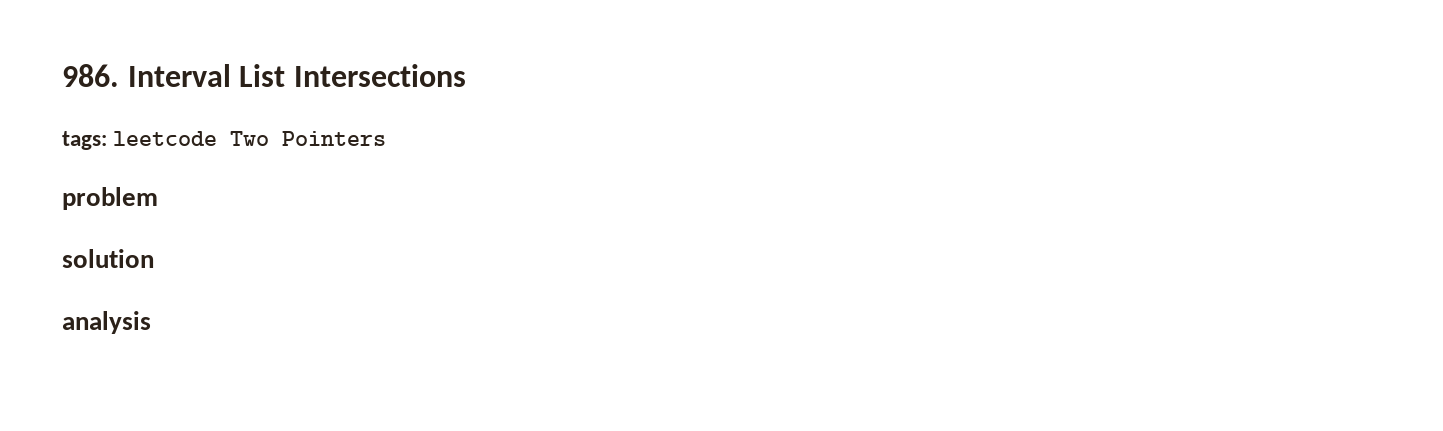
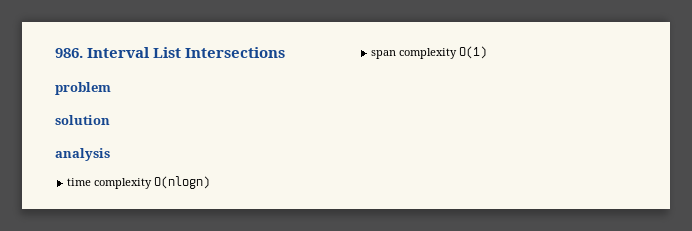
[62,131,387,150] // tags: leetcode Two Pointers -> (286, 52) none
(151, 322) none -> [67,176,211,189] [371,46,488,59] // time complexity O(nlogn) // span complexity O(1)

